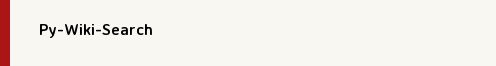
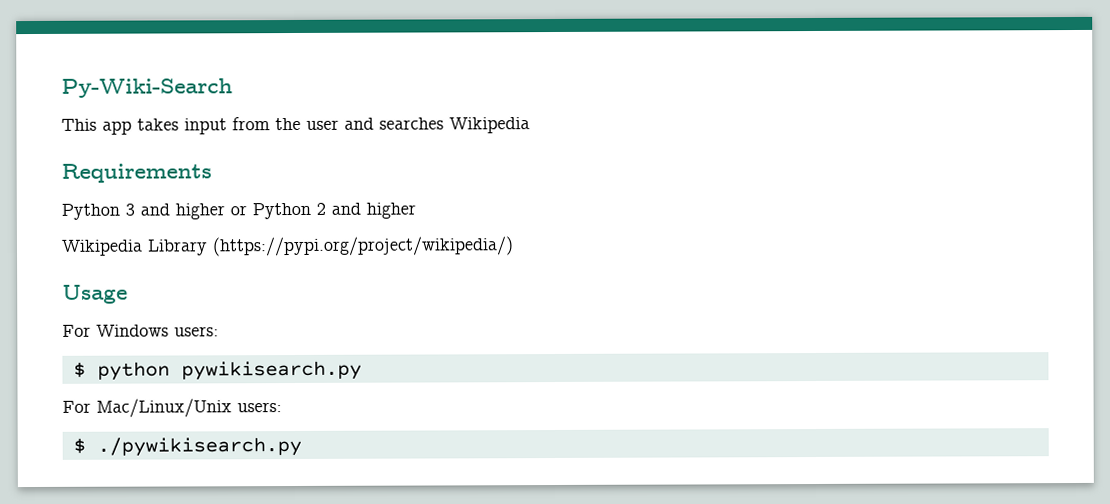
(153, 31) none -> [61,117,530,135] [61,163,212,183] [61,202,416,220] [61,236,514,257] [62,284,128,304] [62,324,219,337] [72,360,362,381] [62,398,282,418] [72,436,302,457] // This app takes input from the user and searches Wikipedia // Requirements // Python 3 and higher or Python 2 and higher // Wikipedia Library (https://pypi.org/project/wikipedia/) // Usage // For Windows users: // $ python pywikisearch.py // For Mac/Linux/Unix users: // $ ./pywikisearch.py

